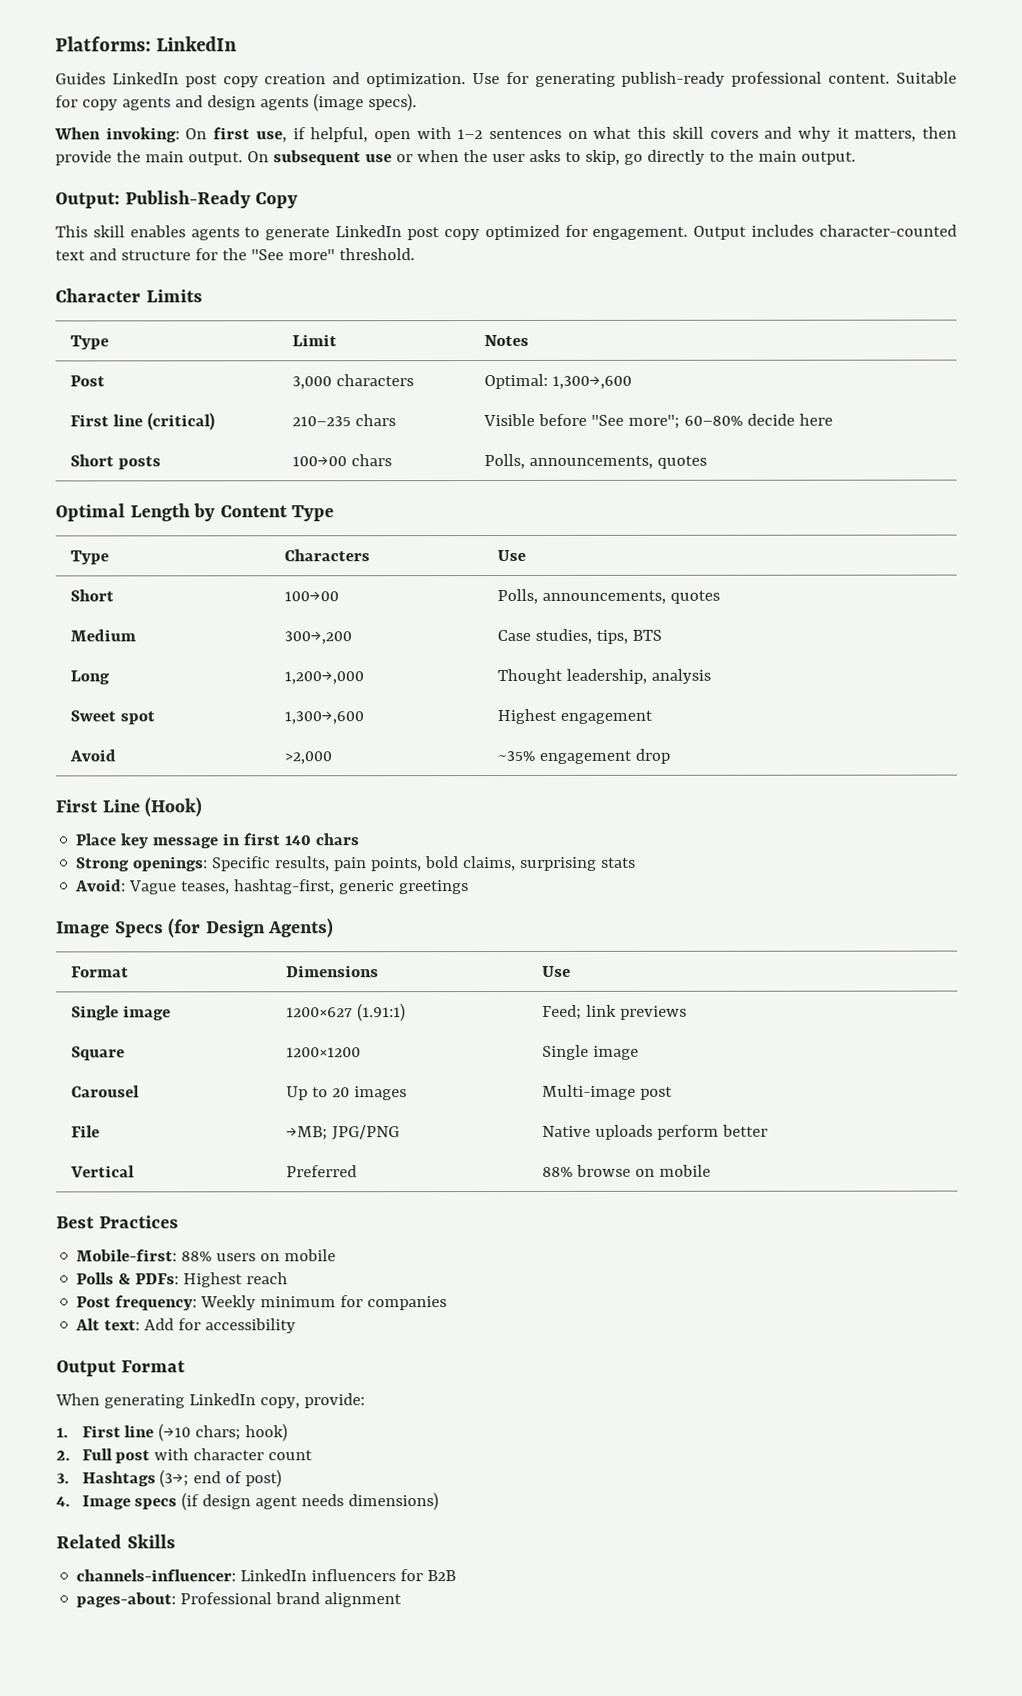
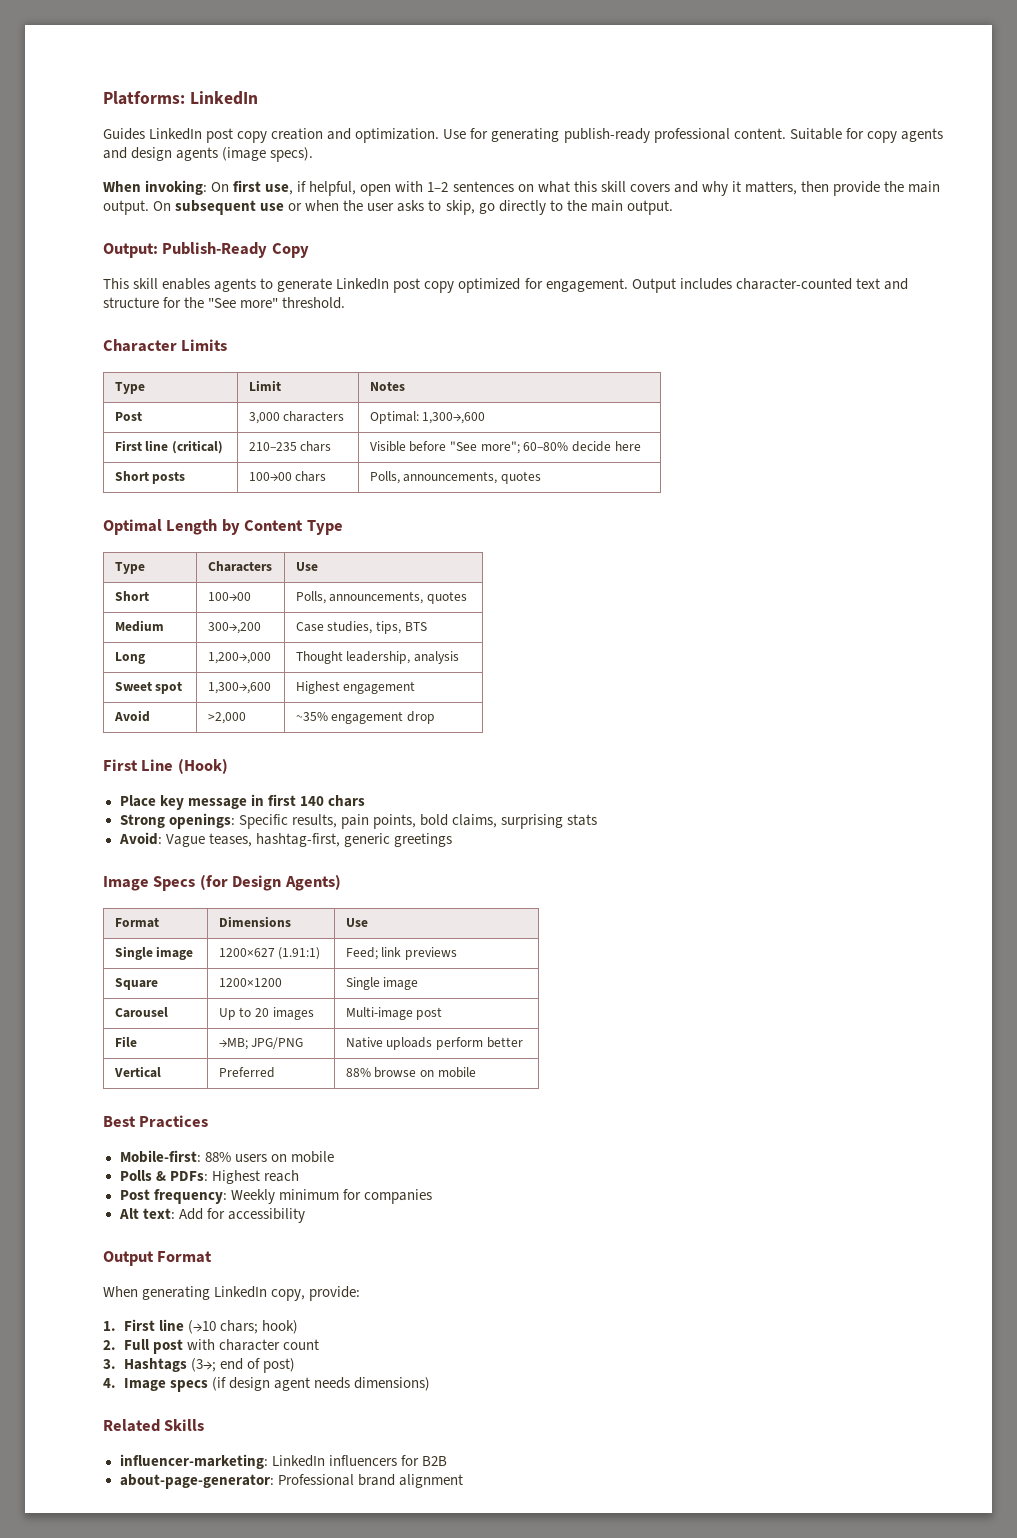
[76,1569,237,1582] channels-influencer: -> [119,1454,268,1469] influencer-marketing:
[76,1592,177,1608] pages-about: -> [119,1474,274,1489] about-page-generator:

